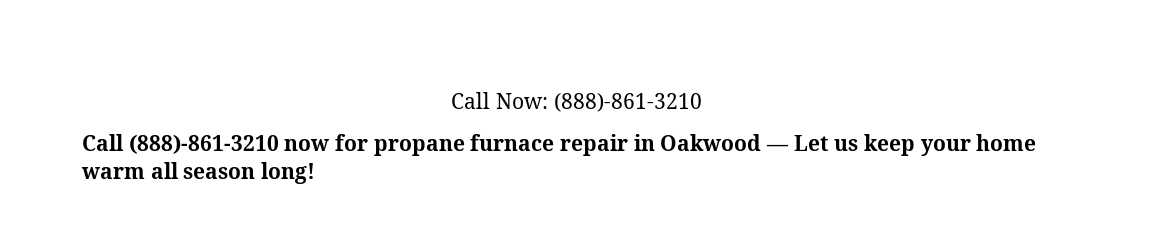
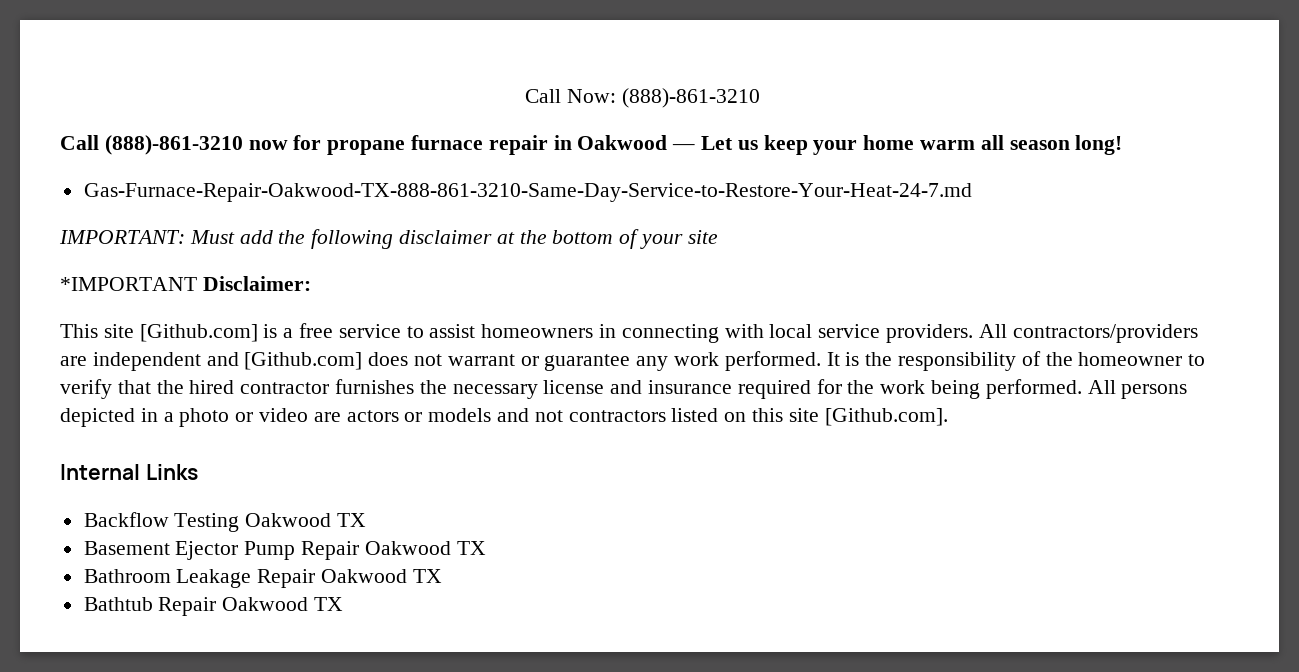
(316, 173) none -> [83,183,972,202] [59,229,718,249] [60,276,311,291] [60,323,1198,343] [60,351,1206,371] [60,379,1188,399] [60,408,948,427] [60,464,198,480] [83,512,367,532] [83,541,486,560] [83,569,442,588] [83,597,344,616] // Gas-Furnace-Repair-Oakwood-TX-888-861-3210-Same-Day-Service-to-Restore-Your-Heat-24-7.md // IMPORTANT: Must add the following disclaimer at the bottom of your site // *IMPORTANT Disclaimer: // This site [Github.com] is a free service to assist homeowners in connecting with local service providers. All contractors/providers are independent and [Github.com] does not warrant or guarantee any work performed. It is the responsibility of the homeowner to verify that the hired contractor furnishes the necessary license and insurance required for the work being performed. All persons depicted in a photo or video are actors or models and not contractors listed on this site [Github.com]. // Internal Links // Backflow Testing Oakwood TX // Basement Ejector Pump Repair Oakwood TX // Bathroom Leakage Repair Oakwood TX // Bathtub Repair Oakwood TX

